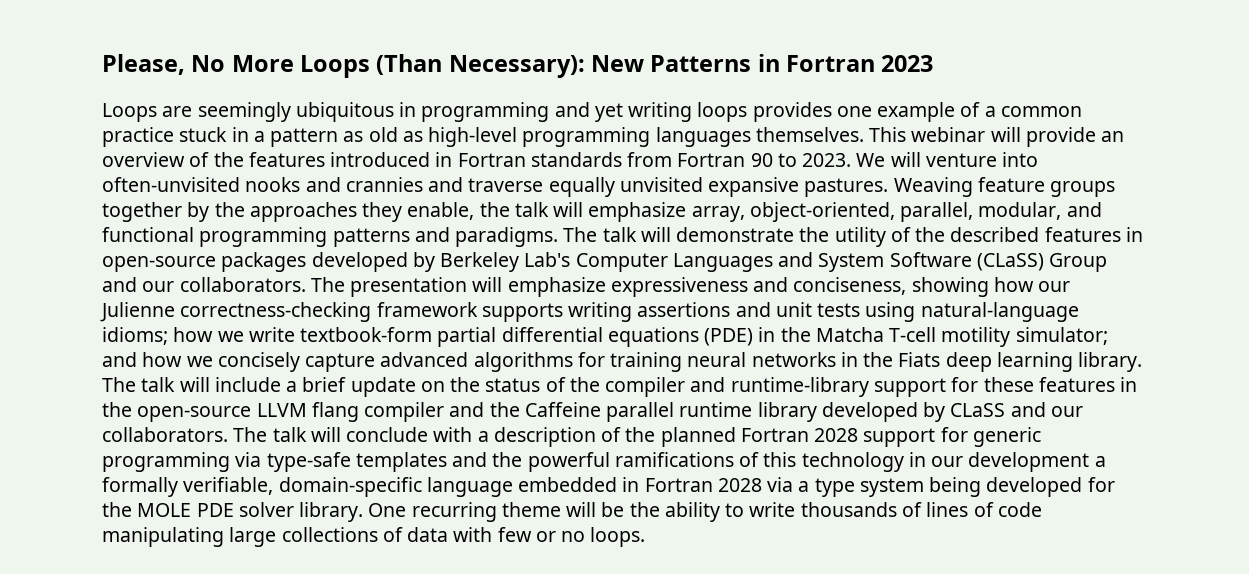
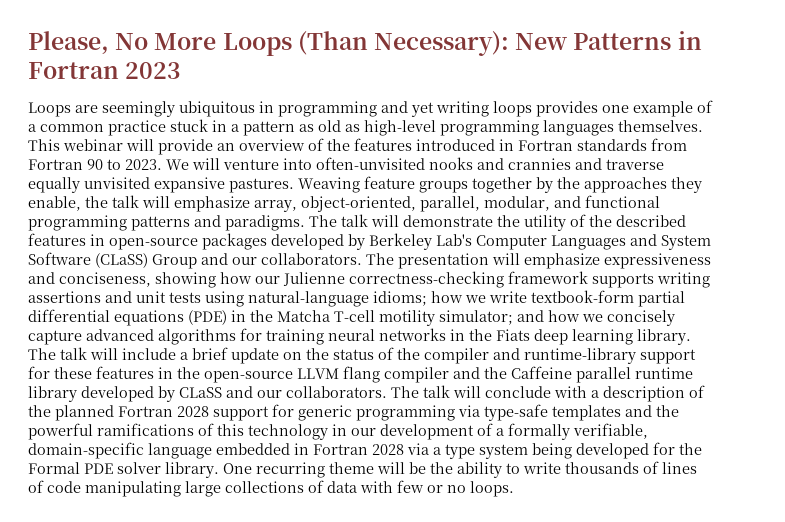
(1090, 462) none -> [477,423,493,436] of
[137,503,192,517] MOLE -> [28,462,80,474] Formal

